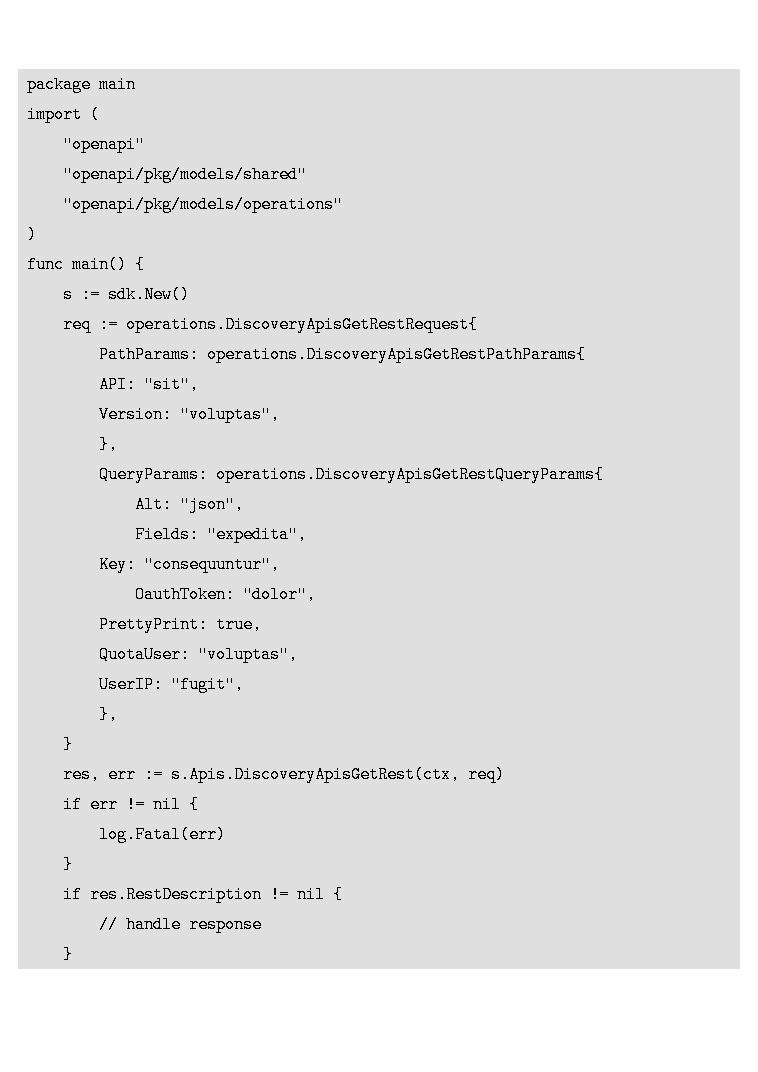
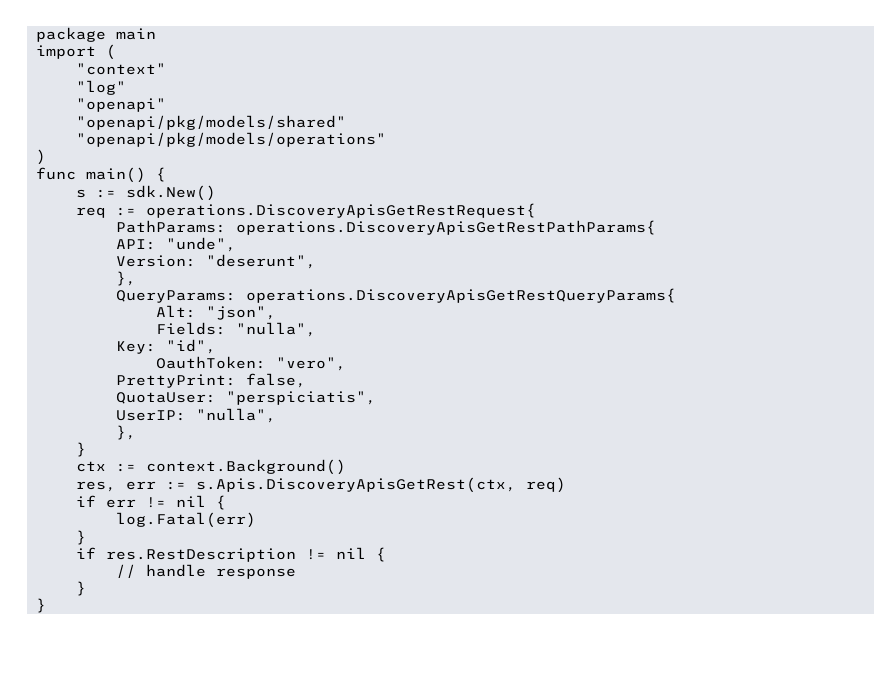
(100, 114) none -> [75,63,166,75] [75,80,126,95] // "context" // "log"
[144,376,199,393] "sit", -> [165,237,236,252] "unde",
[180,406,280,423] "voluptas", -> [205,254,316,269] "deserunt",
[207,526,307,543] "expedita", -> [235,322,316,337] "nulla",
[144,556,280,573] "consequuntur", -> [165,339,216,354] "id",
[243,586,316,603] "dolor", -> [275,357,346,371] "vero",
[216,616,262,633] true, -> [245,373,306,388] false,
[198,646,298,663] "voluptas", -> [225,391,376,405] "perspiciatis",
[171,676,244,693] "fugit", -> [195,408,276,423] "nulla",
(73, 744) none -> [75,459,346,475] // ctx := context.Background()
(73, 954) none -> [35,598,46,613] // }

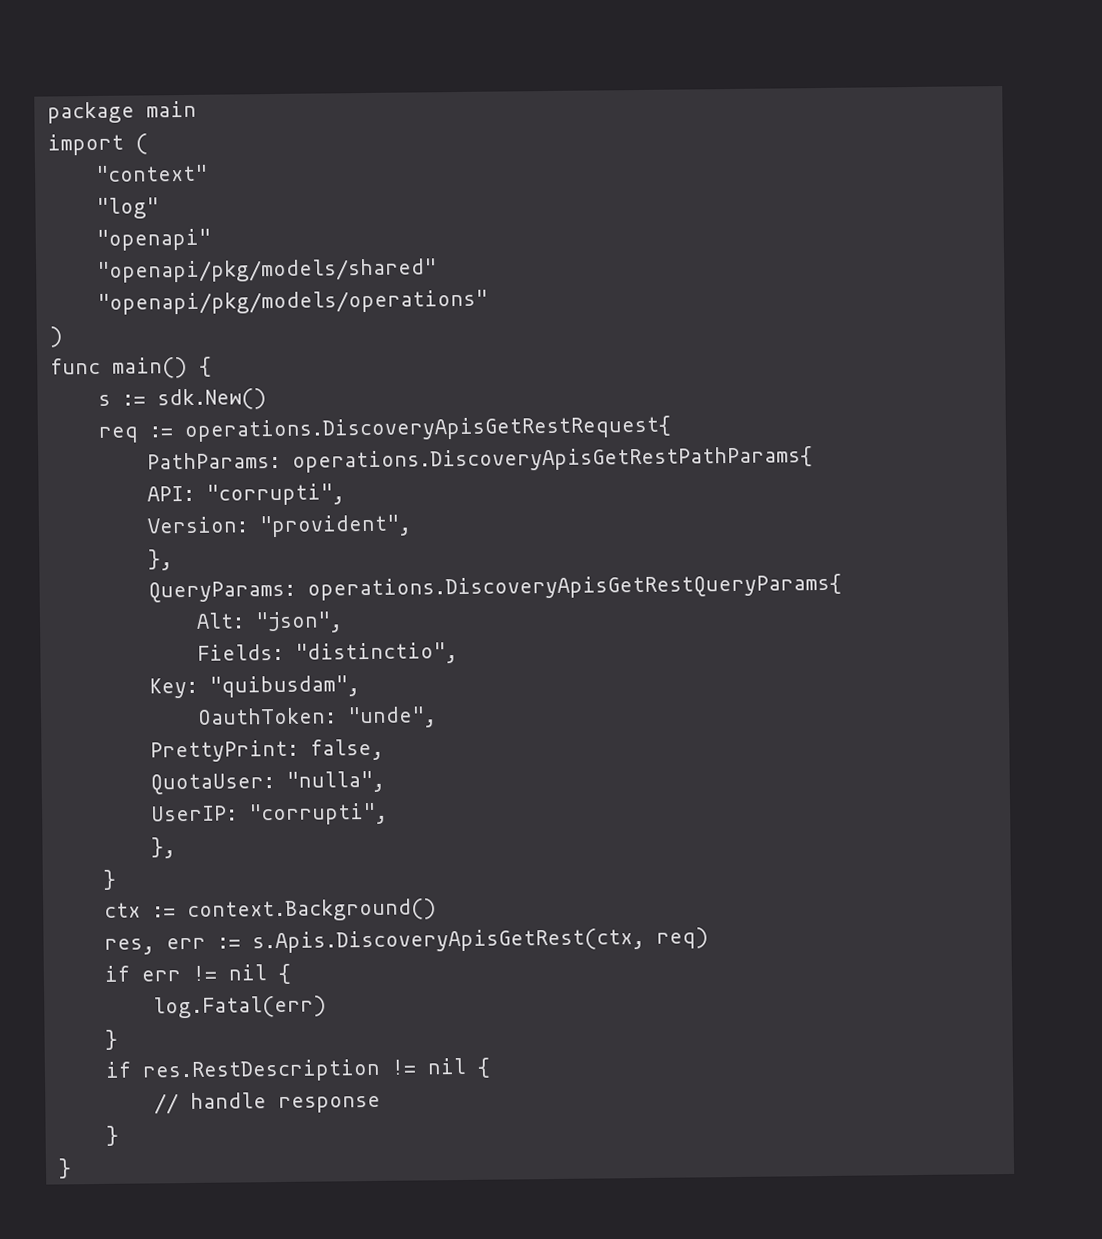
[165,237,236,252] "unde", -> [205,483,345,506] "corrupti",
[205,254,316,269] "deserunt", -> [258,514,412,538] "provident",
[235,322,316,337] "nulla", -> [294,642,458,665] "distinctio",
[165,339,216,354] "id", -> [208,675,360,698] "quibusdam",
[275,357,346,371] "vero", -> [346,706,437,729] "unde",
[225,391,376,405] "perspiciatis", -> [285,770,385,793] "nulla",
[195,408,276,423] "nulla", -> [248,802,388,826] "corrupti",

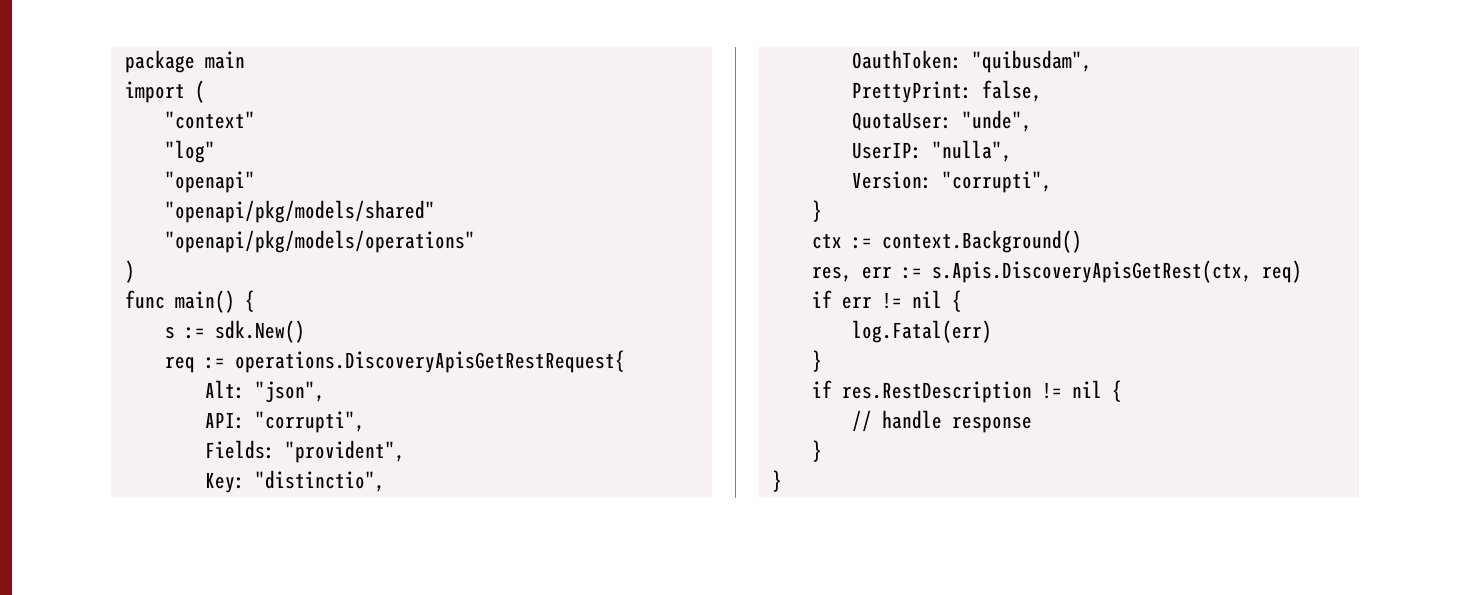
[146,446,813,473] PathParams: operations.DiscoveryApisGetRestPathParams{ -> [204,380,325,403] Alt: "json",
[146,516,249,534] Version: -> [204,440,275,459] Fields:
[147,549,173,571] [147,573,842,603] [195,611,343,634] [196,643,284,661] }, // QueryParams: operations.DiscoveryApisGetRestQueryParams{ // Alt: "json", // Fields: -> [204,472,245,493] Key:
[148,677,198,699] Key: -> [851,50,962,69] OauthToken:
[196,706,437,729] // OauthToken: "unde", -> (1092, 61) none
(275, 784) none -> [961,110,1032,132] [851,142,922,159] "unde", // UserIP:
[150,802,388,826] [150,837,176,859] UserIP: "corrupti", // }, -> [851,171,1052,193] Version: "corrupti",

